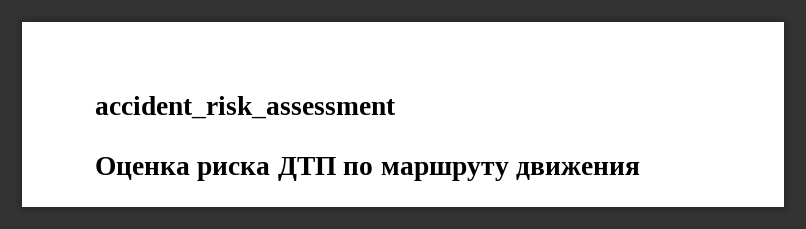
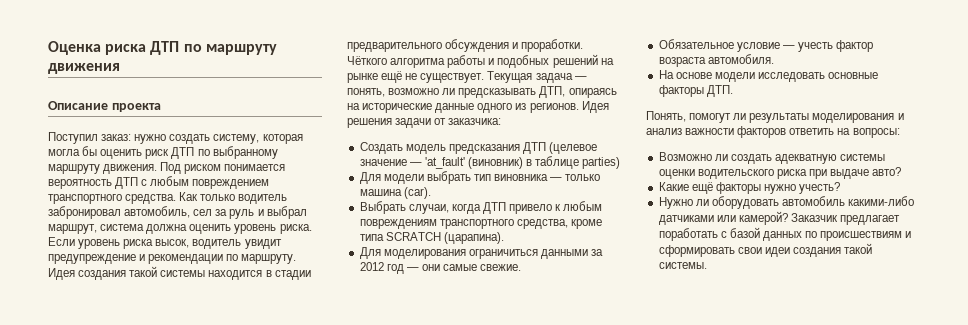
[95,96,396,119] accident_risk_assessment // -> (48, 48) none
(641, 171) none -> [48,101,161,112] [48,132,303,144] [48,146,278,159] [48,162,286,174] [48,176,270,189] [48,192,288,204] [48,206,307,219] [48,224,312,234] [48,237,282,249] [48,254,297,264] [48,266,311,280] [347,39,584,52] [347,54,614,68] [347,71,587,83] [347,86,617,98] [347,101,609,113] [347,118,502,128] [359,142,598,154] [359,156,621,169] [359,171,601,184] [359,187,431,199] [359,201,603,214] [359,219,602,229] [359,232,504,244] [359,247,604,259] [359,262,522,274] [658,39,874,52] [658,54,774,67] [658,70,879,82] [658,85,733,97] [646,111,904,123] [646,126,900,138] [658,152,886,164] [658,167,902,179] [658,182,841,194] [658,196,915,209] [658,211,901,225] [658,227,912,241] [658,243,873,257] [658,262,707,269] // Описание проекта // Поступил заказ: нужно создать систему, которая могла бы оценить риск ДТП по выбранному маршруту движения. Под риском понимается вероятность ДТП с любым повреждением транспортного средства. Как только водитель забронировал автомобиль, сел за руль и выбрал маршрут, система должна оценить уровень риска. Если уровень риска высок, водитель увидит предупреждение и рекомендации по маршруту. Идея создания такой системы находится в стадии предварительного обсуждения и проработки. Чёткого алгоритма работы и подобных решений на рынке ещё не существует. Текущая задача — понять, возможно ли предсказывать ДТП, опираясь на исторические данные одного из регионов. Идея решения задачи от заказчика: // Создать модель предсказания ДТП (целевое значение — 'at_fault' (виновник) в таблице parties) // Для модели выбрать тип виновника — только машина (car). // Выбрать случаи, когда ДТП привело к любым повреждениям транспортного средства, кроме типа SCRATCH (царапина). // Для моделирования ограничиться данными за 2012 год — они самые свежие. // Обязательное условие — учесть фактор возраста автомобиля. // На основе модели исследовать основные факторы ДТП. // Понять, помогут ли результаты моделирования и анализ важности факторов ответить на вопросы: // Возможно ли создать адекватную системы оценки водительского риска при выдаче авто? // Какие ещё факторы нужно учесть? // Нужно ли оборудовать автомобиль какими-либо датчиками или камерой? Заказчик предлагает поработать с базой данных по происшествиям и сформировать свои идеи создания такой системы.

